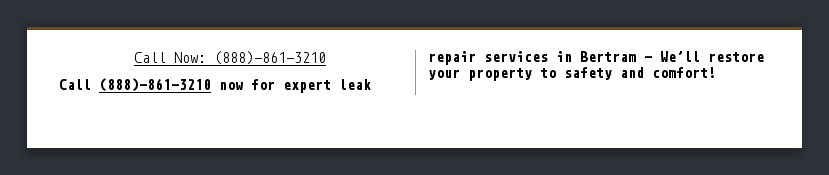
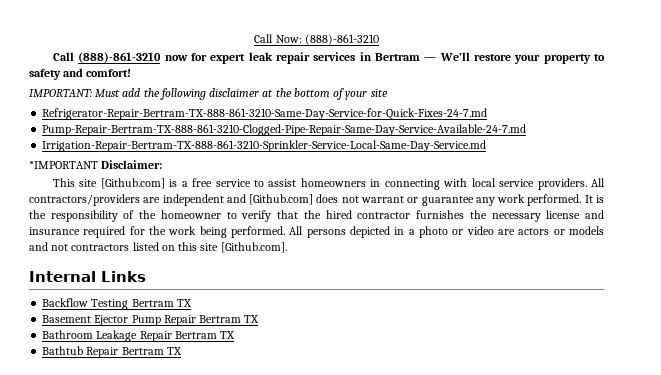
(716, 72) none -> [29,88,388,100] [42,108,488,120] [42,124,527,136] [42,140,487,152] [29,160,163,169] [52,178,605,190] [29,194,604,206] [29,210,605,222] [29,226,604,238] [29,242,287,253] [29,271,146,282] [42,298,192,310] [42,315,260,326] [42,330,236,342] [42,346,182,358] // IMPORTANT: Must add the following disclaimer at the bottom of your site // Refrigerator-Repair-Bertram-TX-888-861-3210-Same-Day-Service-for-Quick-Fixes-24-7.md // Pump-Repair-Bertram-TX-888-861-3210-Clogged-Pipe-Repair-Same-Day-Service-Available-24-7.md // Irrigation-Repair-Bertram-TX-888-861-3210-Sprinkler-Service-Local-Same-Day-Service.md // *IMPORTANT Disclaimer: // This site [Github.com] is a free service to assist homeowners in connecting with local service providers. All contractors/providers are independent and [Github.com] does not warrant or guarantee any work performed. It is the responsibility of the homeowner to verify that the hired contractor furnishes the necessary license and insurance required for the work being performed. All persons depicted in a photo or video are actors or models and not contractors listed on this site [Github.com]. // Internal Links // Backflow Testing Bertram TX // Basement Ejector Pump Repair Bertram TX // Bathroom Leakage Repair Bertram TX // Bathtub Repair Bertram TX

